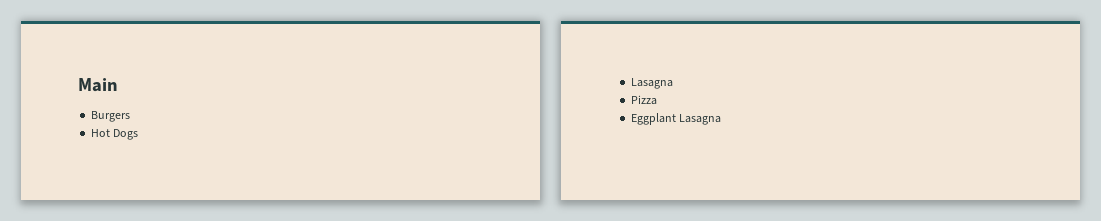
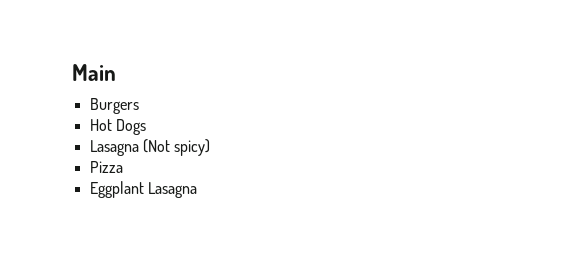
(674, 83) none -> [142,139,211,156] (Not spicy)

